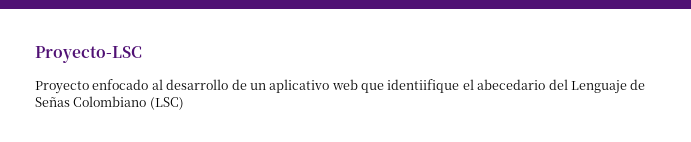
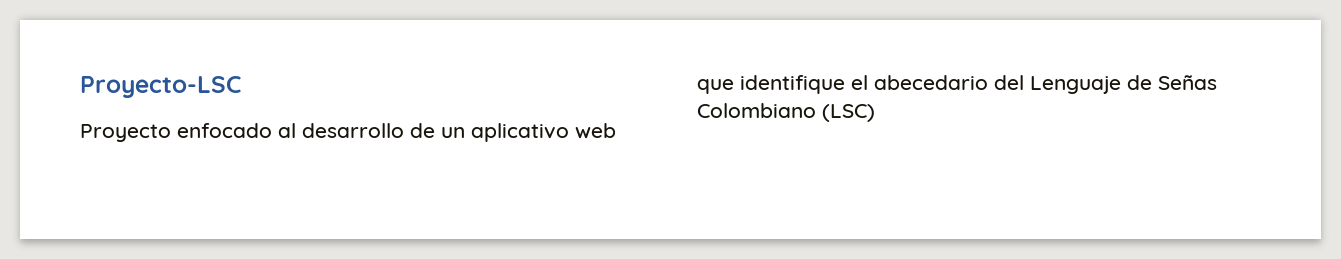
[387,79,460,93] identiifique -> [740,75,845,94] identifique

